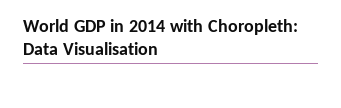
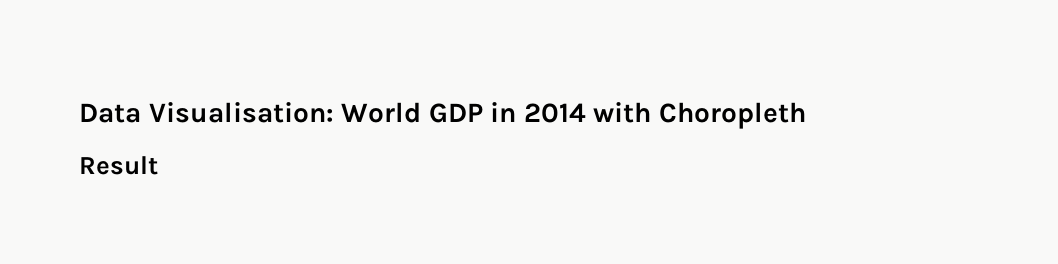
(23, 25) none -> [79,102,334,123] Data Visualisation:
[207,19,298,35] [23,42,158,55] Choropleth: Data Visualisation -> [658,102,806,129] [79,156,158,175] Choropleth // Result

